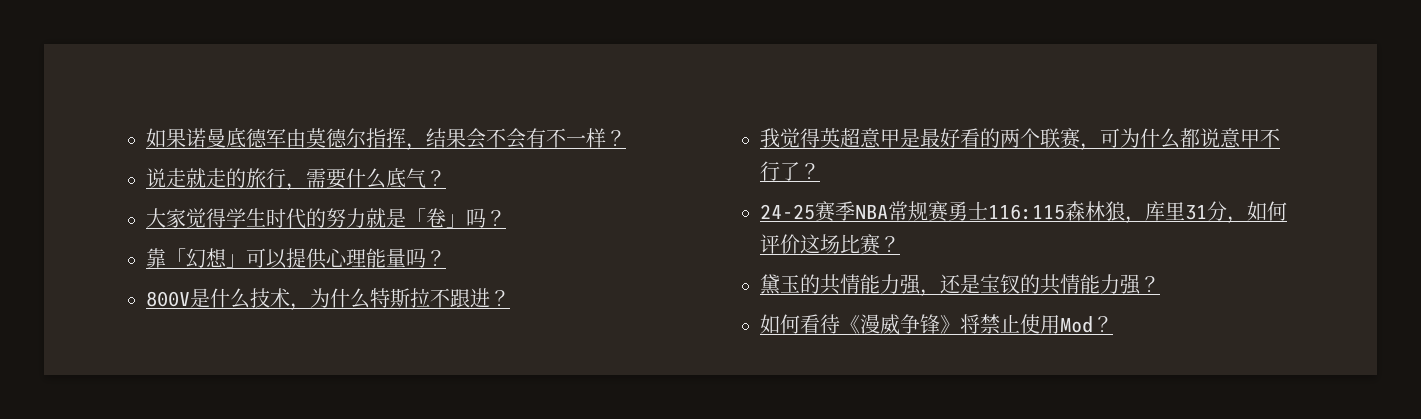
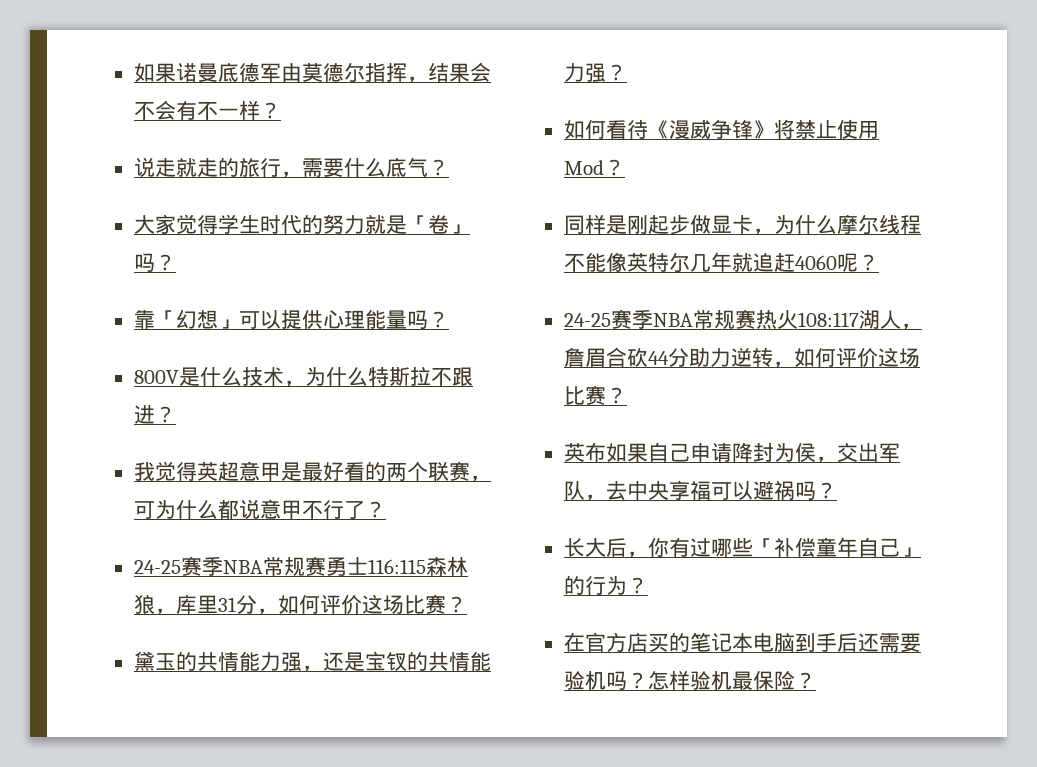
(1113, 324) none -> [563,214,921,235] [563,252,879,273] [563,309,922,330] [563,347,920,368] [563,385,627,405] [563,442,900,463] [563,480,837,501] [563,537,921,558] [563,576,648,595] [563,632,921,653] [563,671,816,690] // 同样是刚起步做显卡，为什么摩尔线程不能像英特尔几年就追赶4060呢？ // 24-25赛季NBA常规赛热火108:117湖人，詹眉合砍44分助力逆转，如何评价这场比赛？ // 英布如果自己申请降封为侯，交出军队，去中央享福可以避祸吗？ // 长大后，你有过哪些「补偿童年自己」的行为？ // 在官方店买的笔记本电脑到手后还需要验机吗？怎样验机最保险？

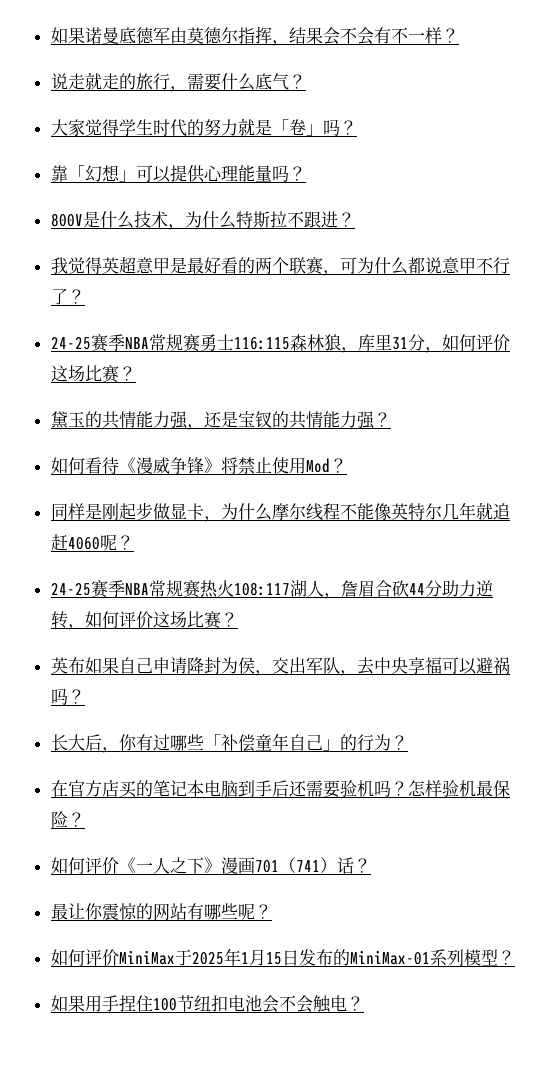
(816, 680) none -> [50,857,371,874] [50,903,272,921] [50,948,515,966] [50,995,364,1013] // 如何评价《一人之下》漫画701（741）话？ // 最让你震惊的网站有哪些呢？ // 如何评价MiniMax于2025年1月15日发布的MiniMax-01系列模型？ // 如果用手捏住100节纽扣电池会不会触电？

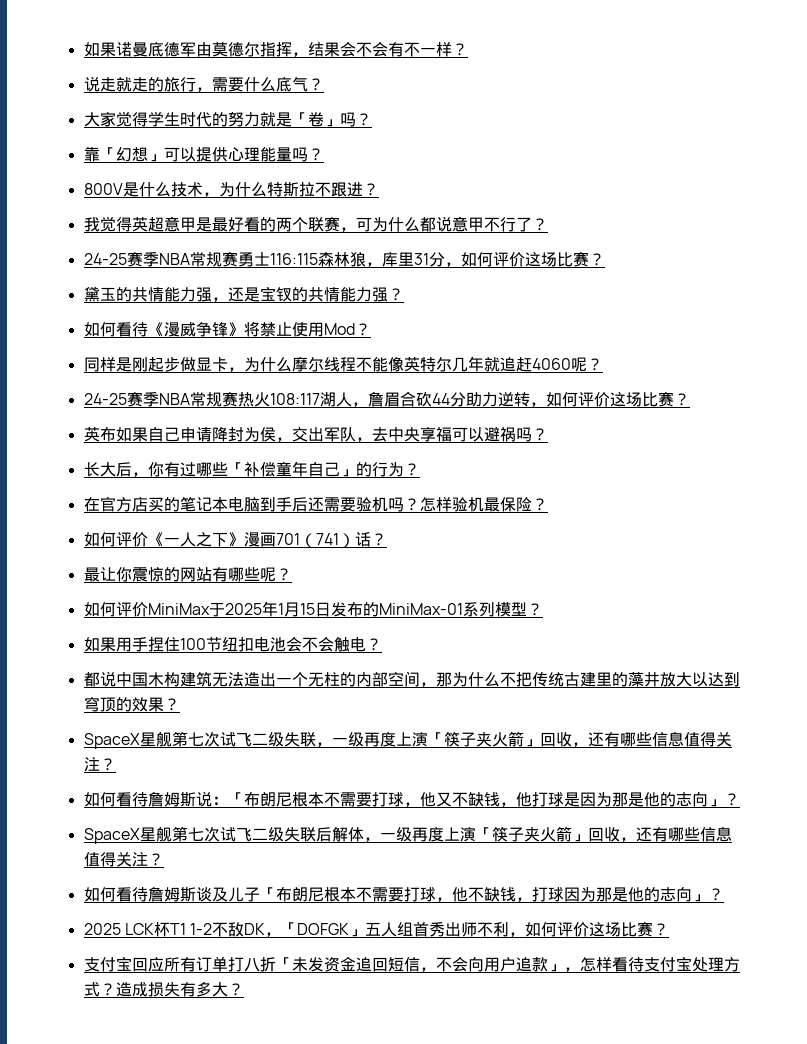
(364, 1003) none -> [83,671,740,687] [83,696,180,712] [83,731,732,749] [83,757,116,772] [83,791,740,807] [83,826,732,844] [83,852,164,867] [83,886,724,902] [83,921,670,937] [83,956,740,972] [83,981,244,997] // 都说中国木构建筑无法造出一个无柱的内部空间，那为什么不把传统古建里的藻井放大以达到穹顶的效果？ // SpaceX星舰第七次试飞二级失联，一级再度上演「筷子夹火箭」回收，还有哪些信息值得关注？ // 如何看待詹姆斯说：「布朗尼根本不需要打球，他又不缺钱，他打球是因为那是他的志向」？ // SpaceX星舰第七次试飞二级失联后解体，一级再度上演「筷子夹火箭」回收，还有哪些信息值得关注？ // 如何看待詹姆斯谈及儿子「布朗尼根本不需要打球，他不缺钱，打球因为那是他的志向」？ // 2025 LCK杯T1 1-2不敌DK，「DOFGK」五人组首秀出师不利，如何评价这场比赛？ // 支付宝回应所有订单打八折「未发资金追回短信，不会向用户追款」，怎样看待支付宝处理方式？造成损失有多大？

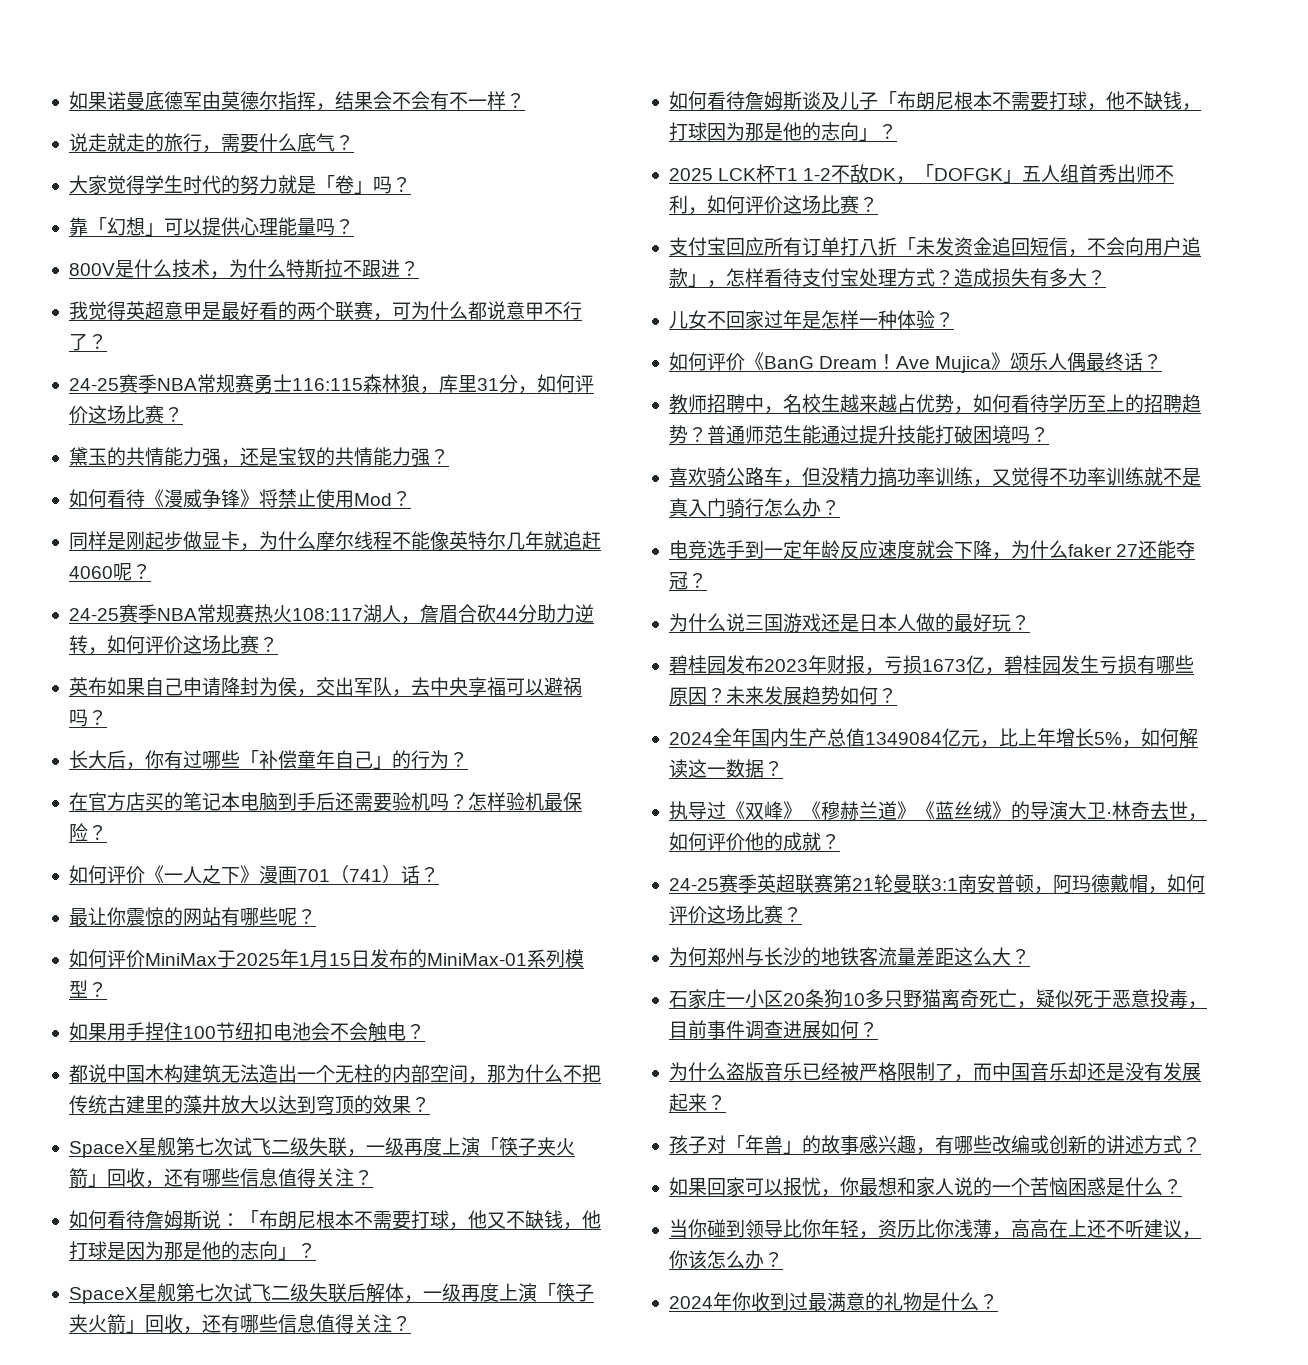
(244, 989) none -> [668,310,954,330] [668,352,1163,373] [668,394,1201,414] [668,425,1049,444] [668,467,1201,487] [668,498,840,518] [668,540,1196,560] [668,572,707,590] [668,613,1030,633] [668,655,1194,675] [668,686,897,705] [668,728,1198,748] [668,759,783,778] [668,801,1207,821] [668,832,840,851] [668,874,1205,894] [668,905,802,924] [668,947,1030,966] [668,989,1207,1009] [668,1020,878,1039] [668,1062,1201,1082] [668,1093,726,1112] [668,1135,1201,1155] [668,1177,1182,1197] [668,1219,1201,1239] [668,1250,783,1269] [668,1292,998,1312] // 儿女不回家过年是怎样一种体验？ // 如何评价《BanG Dream！Ave Mujica》颂乐人偶最终话？ // 教师招聘中，名校生越来越占优势，如何看待学历至上的招聘趋势？普通师范生能通过提升技能打破困境吗？ // 喜欢骑公路车，但没精力搞功率训练，又觉得不功率训练就不是真入门骑行怎么办？ // 电竞选手到一定年龄反应速度就会下降，为什么faker 27还能夺冠？ // 为什么说三国游戏还是日本人做的最好玩？ // 碧桂园发布2023年财报，亏损1673亿，碧桂园发生亏损有哪些原因？未来发展趋势如何？ // 2024全年国内生产总值1349084亿元，比上年增长5%，如何解读这一数据？ // 执导过《双峰》《穆赫兰道》《蓝丝绒》的导演大卫·林奇去世，如何评价他的成就？ // 24-25赛季英超联赛第21轮曼联3:1南安普顿，阿玛德戴帽，如何评价这场比赛？ // 为何郑州与长沙的地铁客流量差距这么大？ // 石家庄一小区20条狗10多只野猫离奇死亡，疑似死于恶意投毒，目前事件调查进展如何？ // 为什么盗版音乐已经被严格限制了，而中国音乐却还是没有发展起来？ // 孩子对「年兽」的故事感兴趣，有哪些改编或创新的讲述方式？ // 如果回家可以报忧，你最想和家人说的一个苦恼困惑是什么？ // 当你碰到领导比你年轻，资历比你浅薄，高高在上还不听建议，你该怎么办？ // 2024年你收到过最满意的礼物是什么？

